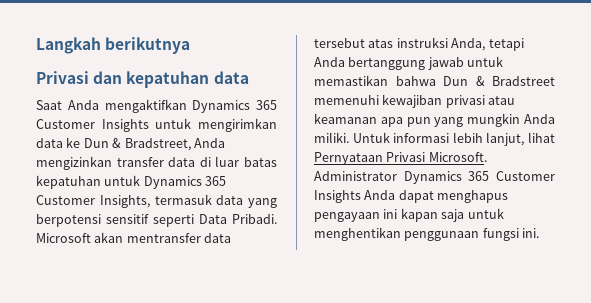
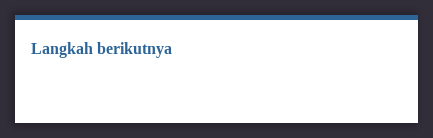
[36,71,249,88] [36,99,277,113] [36,118,277,132] [36,137,225,151] [36,156,277,170] [36,175,227,189] [36,194,277,208] [36,214,277,227] [36,232,232,243] [314,37,524,51] [314,56,504,70] [314,75,555,86] [314,94,516,108] [314,113,555,127] [314,132,555,146] [314,152,487,165] [314,171,555,184] [314,190,509,203] [314,208,504,222] [314,227,540,241] // Privasi dan kepatuhan data // Saat Anda mengaktifkan Dynamics 365 Customer Insights untuk mengirimkan data ke Dun & Bradstreet, Anda mengizinkan transfer data di luar batas kepatuhan untuk Dynamics 365 Customer Insights, termasuk data yang berpotensi sensitif seperti Data Pribadi. Microsoft akan mentransfer data tersebut atas instruksi Anda, tetapi Anda bertanggung jawab untuk memastikan bahwa Dun & Bradstreet memenuhi kewajiban privasi atau keamanan apa pun yang mungkin Anda miliki. Untuk informasi lebih lanjut, lihat Pernyataan Privasi Microsoft. Administrator Dynamics 365 Customer Insights Anda dapat menghapus pengayaan ini kapan saja untuk menghentikan penggunaan fungsi ini. -> (173, 50) none

